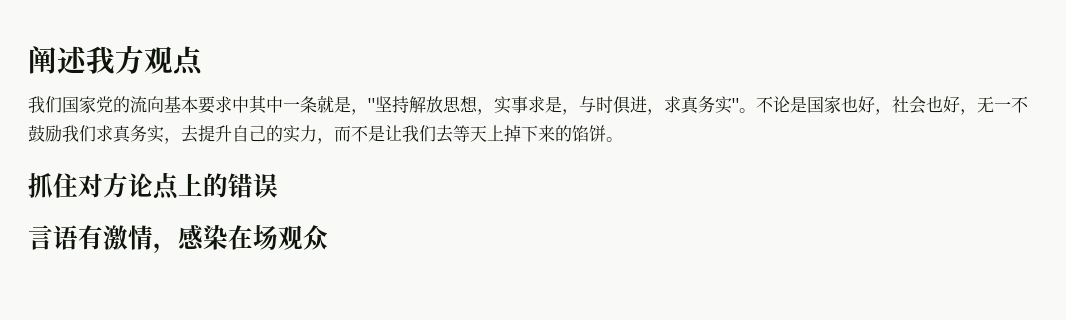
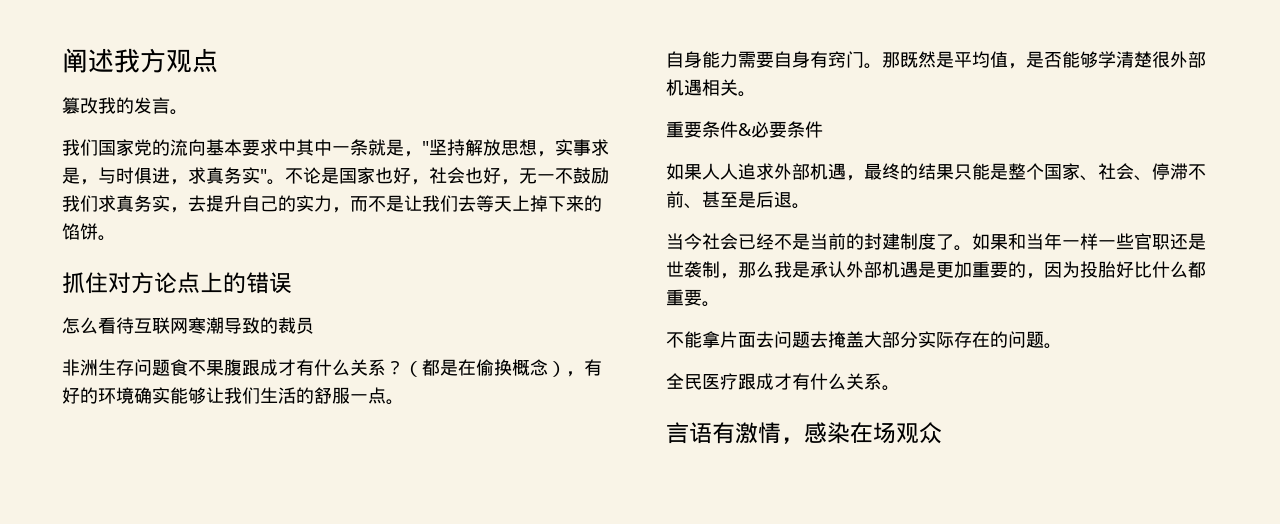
(204, 61) none -> [62,97,188,115] // 篡改我的发言。
(278, 185) none -> [62,317,314,334] [62,359,602,377] [62,387,404,405] [666,51,1206,69] [666,79,756,97] [666,121,823,138] [666,163,1206,181] [666,191,810,209] [666,233,1206,251] [666,261,1206,279] [666,289,720,307] [666,331,1062,349] [666,373,900,391] // 怎么看待互联网寒潮导致的裁员 // 非洲生存问题食不果腹跟成才有什么关系？（都是在偷换概念），有好的环境确实能够让我们生活的舒服一点。 // 自身能力需要自身有窍门。那既然是平均值，是否能够学清楚很外部机遇相关。 // 重要条件&必要条件 // 如果人人追求外部机遇，最终的结果只能是整个国家、社会、停滞不前、甚至是后退。 // 当今社会已经不是当前的封建制度了。如果和当年一样一些官职还是世袭制，那么我是承认外部机遇是更加重要的，因为投胎好比什么都重要。 // 不能拿片面去问题去掩盖大部分实际存在的问题。 // 全民医疗跟成才有什么关系。

